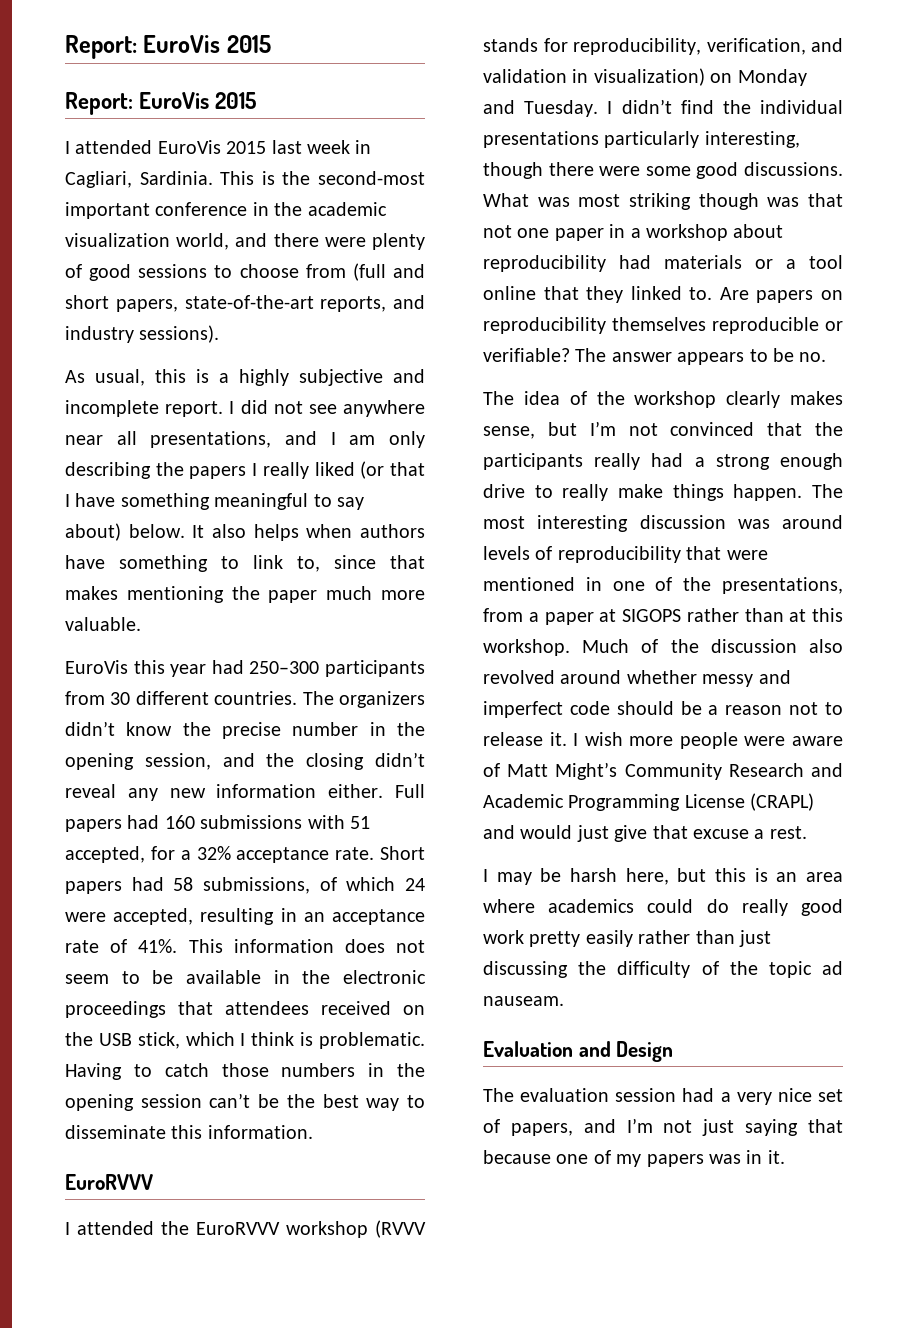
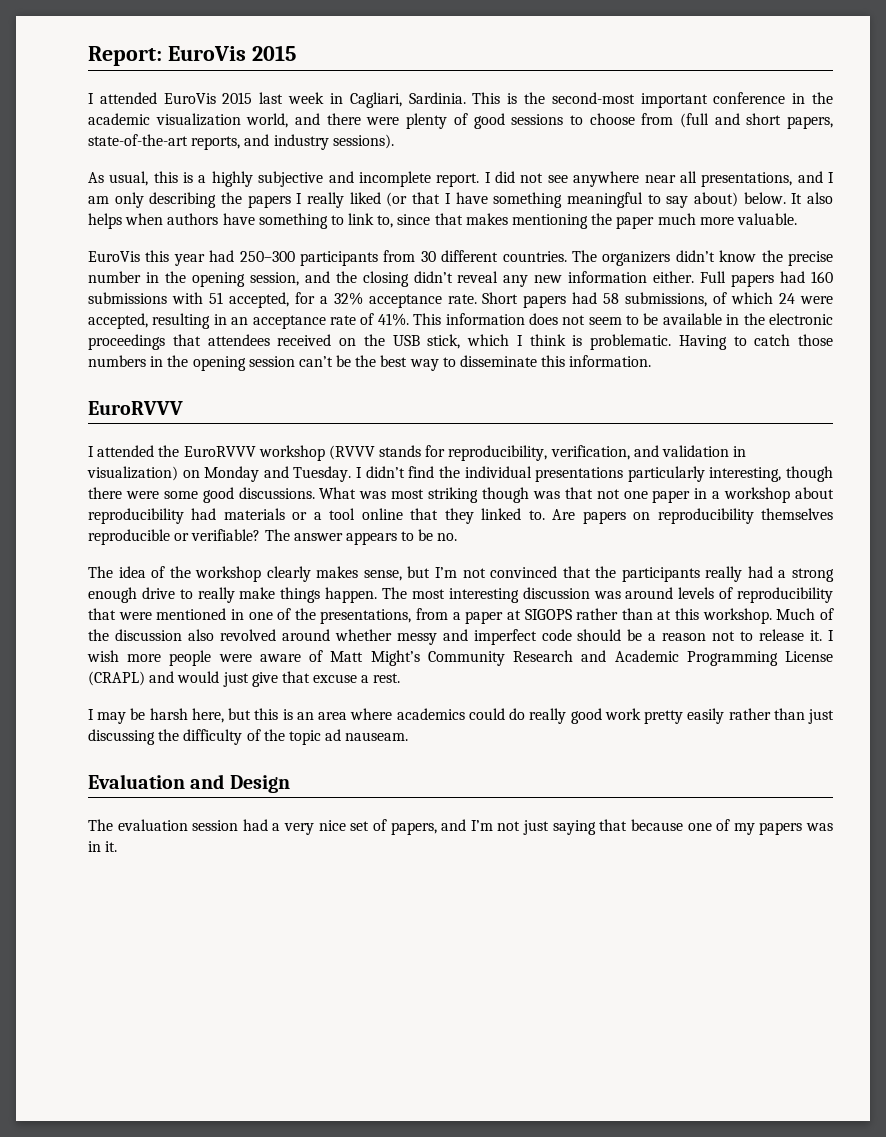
[65,35,271,59] [65,92,257,115] Report: EuroVis 2015 // Report: EuroVis 2015 -> [88,45,296,66] Report: EuroVis 2015

